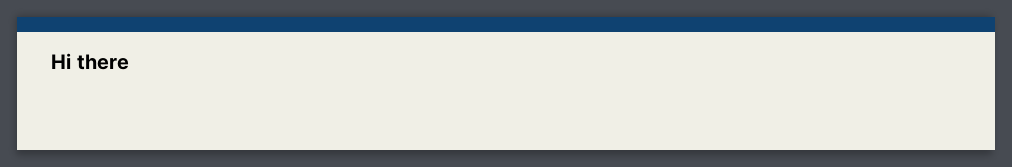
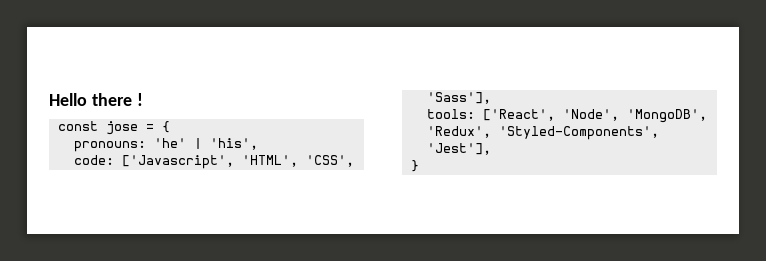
[51,53,129,70] Hi there -> [49,93,143,106] [57,121,170,135] [73,138,258,152] [73,155,354,169] [426,92,491,104] [426,109,707,123] [426,126,659,140] [426,143,491,155] [410,160,419,172] Hello there ! // const jose = { // pronouns: 'he' | 'his', // code: ['Javascript', 'HTML', 'CSS', 'Sass'], // tools: ['React', 'Node', 'MongoDB', 'Redux', 'Styled-Components', 'Jest'], // }

